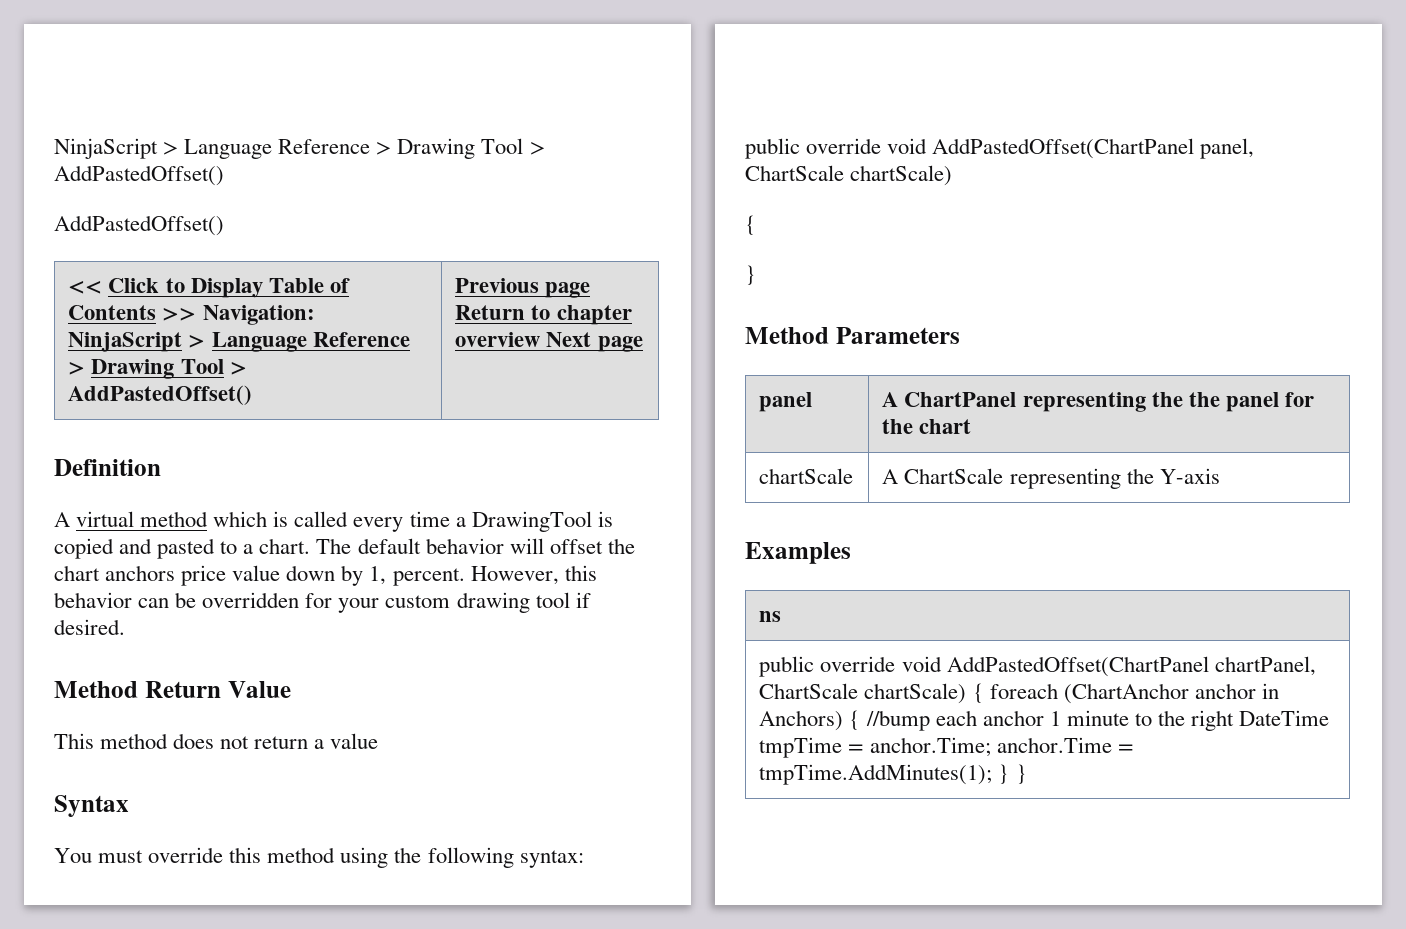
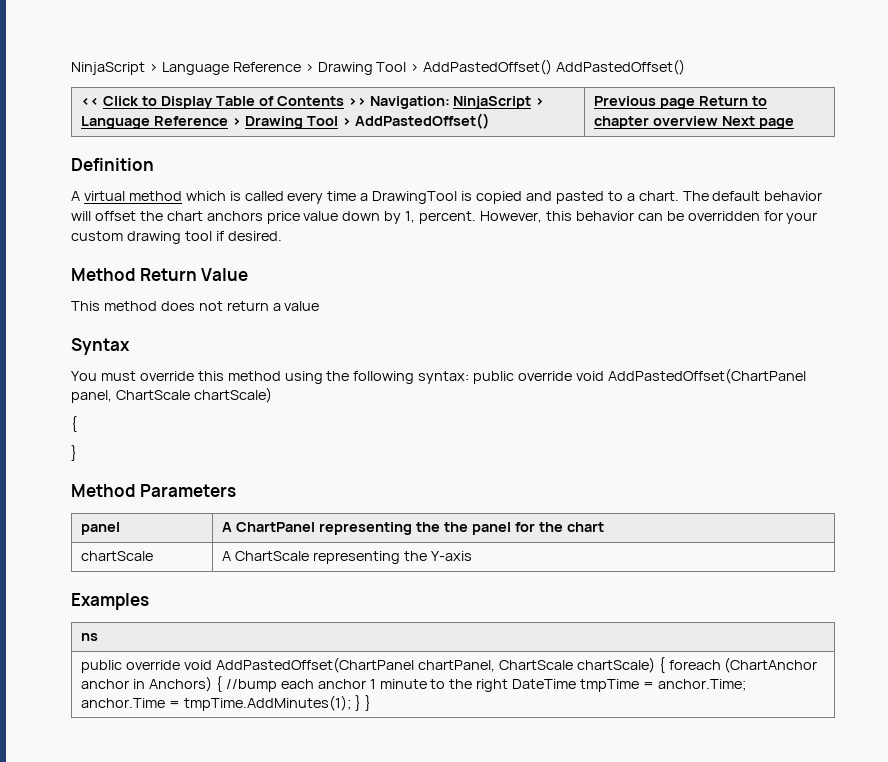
[54,138,545,159] [54,165,224,186] NinjaScript > Language Reference > Drawing Tool > AddPastedOffset() // -> [71,59,553,75] NinjaScript > Language Reference > Drawing Tool > AddPastedOffset()
(584, 859) // -> (470, 377) none

